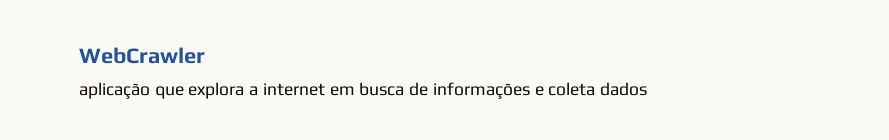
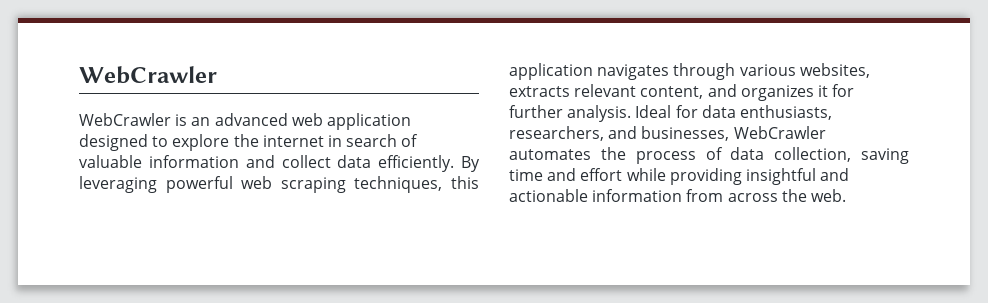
[79,82,647,99] aplicação que explora a internet em busca de informações e coleta dados -> [79,113,411,130] [79,134,419,151] [79,155,480,172] [79,176,479,193] [509,63,870,80] [509,84,855,101] [509,105,832,122] [509,126,826,141] [509,147,909,164] [509,168,850,185] [509,189,846,202] WebCrawler is an advanced web application designed to explore the internet in search of valuable information and collect data efficiently. By leveraging powerful web scraping techniques, this application navigates through various websites, extracts relevant content, and organizes it for further analysis. Ideal for data enthusiasts, researchers, and businesses, WebCrawler automates the process of data collection, saving time and effort while providing insightful and actionable information from across the web.

